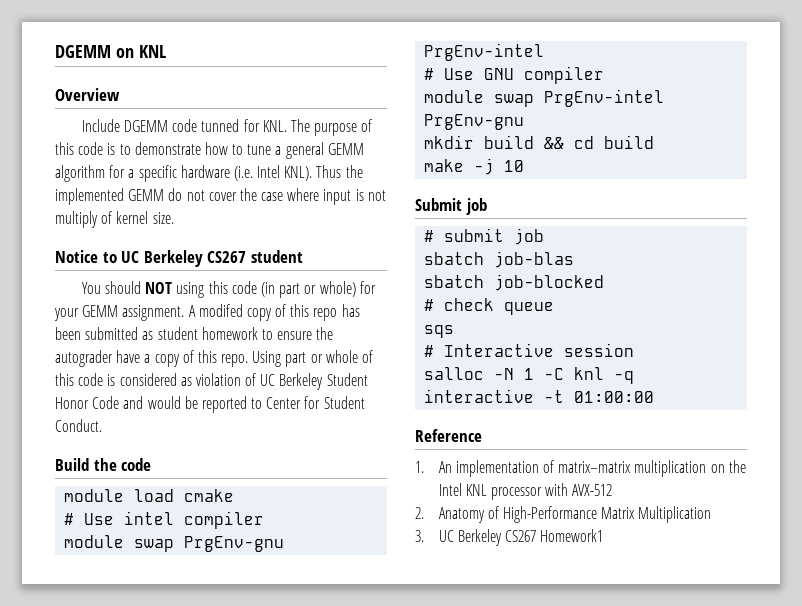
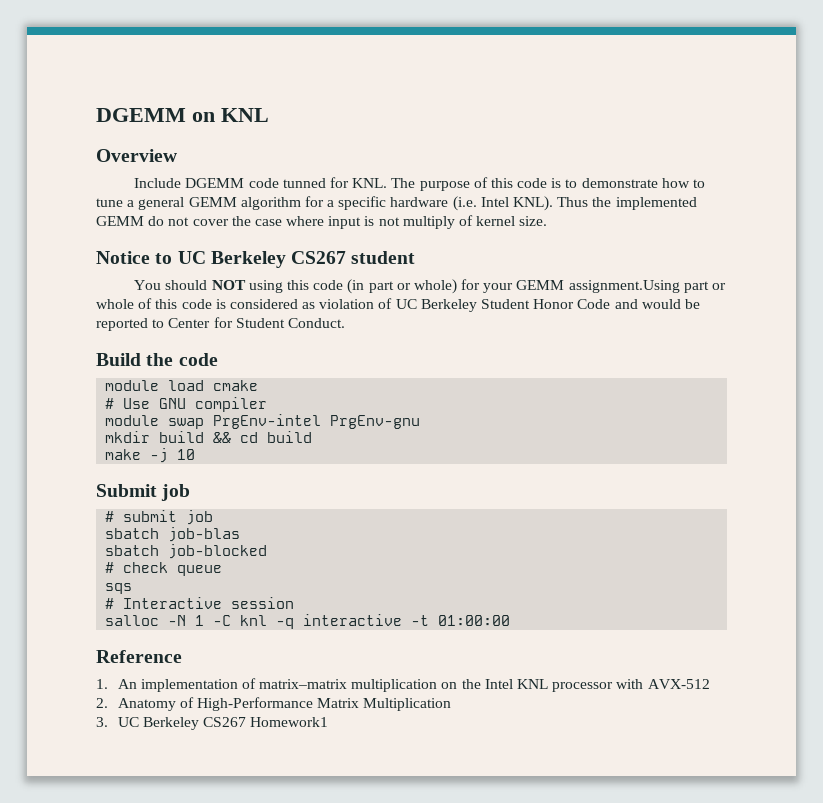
[122,304,360,321] [55,327,334,340] [55,350,282,367] assignment. A modifed copy of this repo has been submitted as student homework to ensure the autograder have a copy of this repo. Using -> [568,280,680,293] assignment.Using
[64,511,265,529] [64,535,285,552] [424,43,545,61] // # Use intel compiler // module swap PrgEnv-gnu PrgEnv-intel -> (259, 385) none

